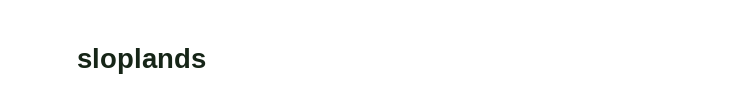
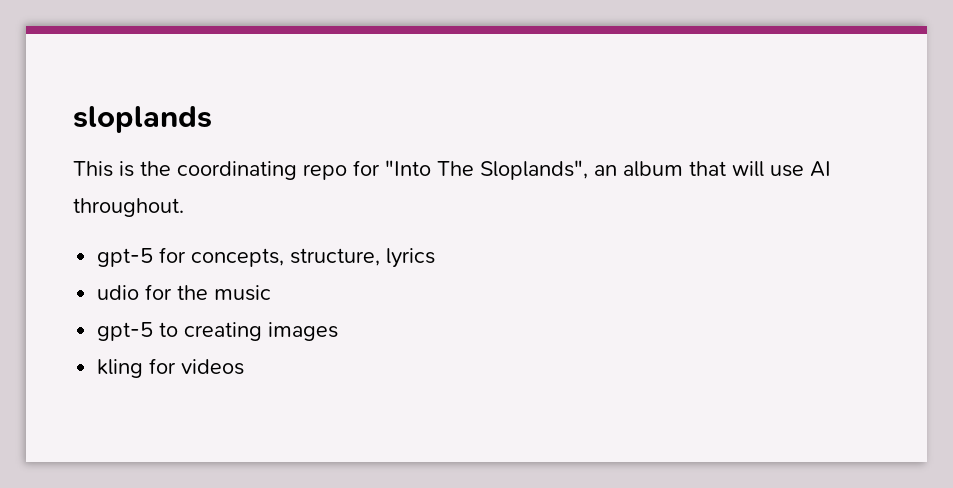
(206, 61) none -> [73,160,831,180] [73,198,184,217] [97,247,436,268] [97,284,272,301] [97,322,339,341] [97,358,245,378] // This is the coordinating repo for "Into The Sloplands", an album that will use AI throughout. // gpt-5 for concepts, structure, lyrics // udio for the music // gpt-5 to creating images // kling for videos

